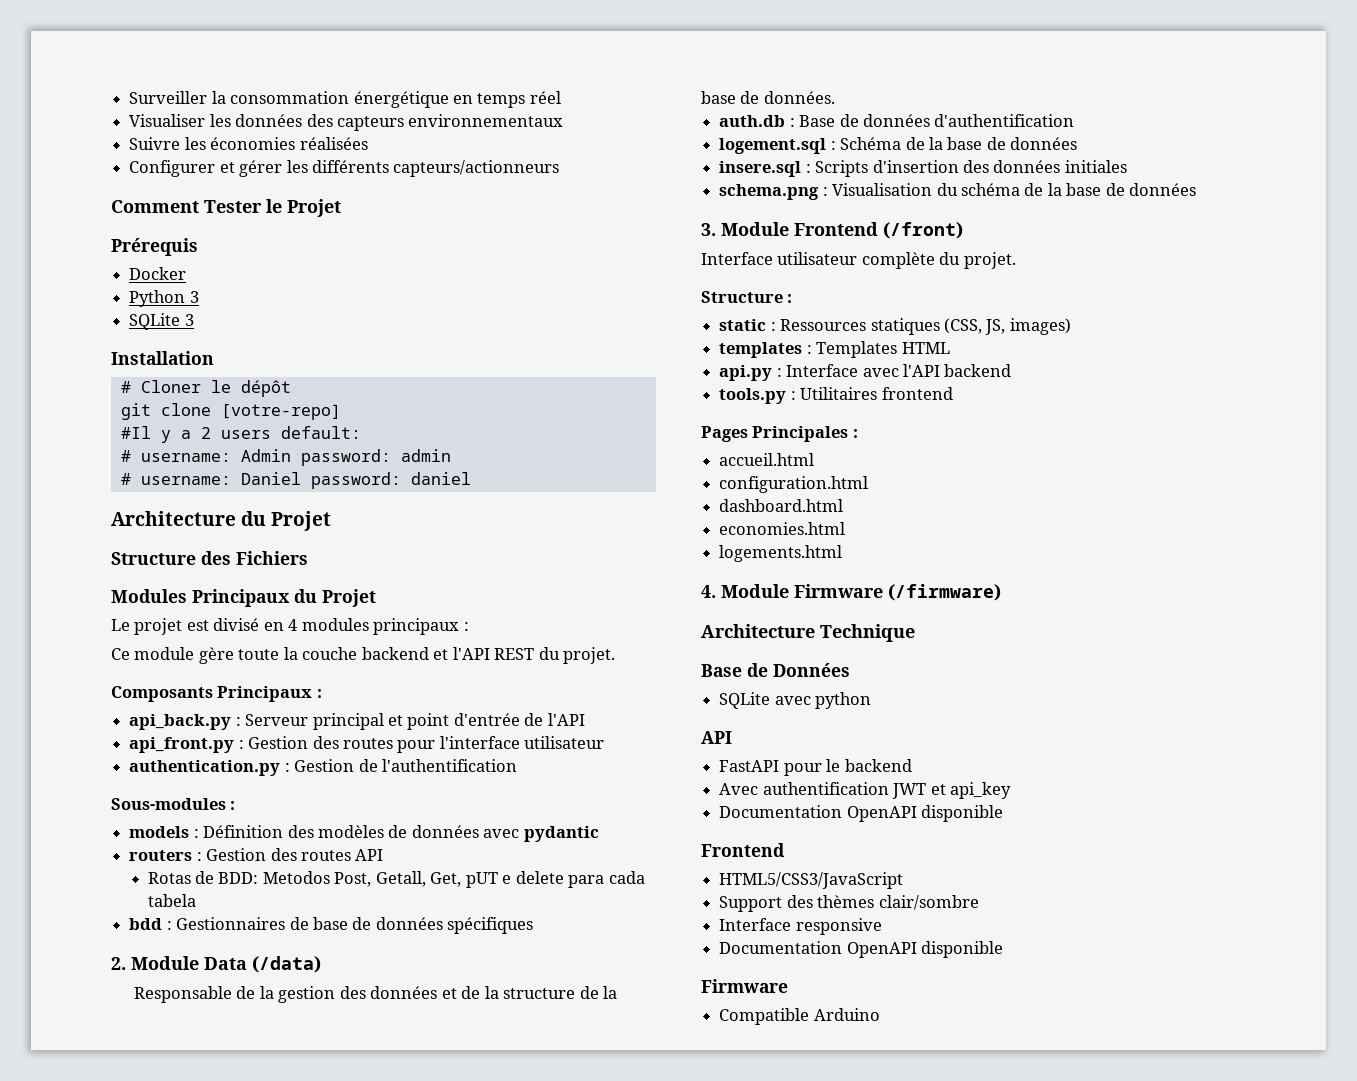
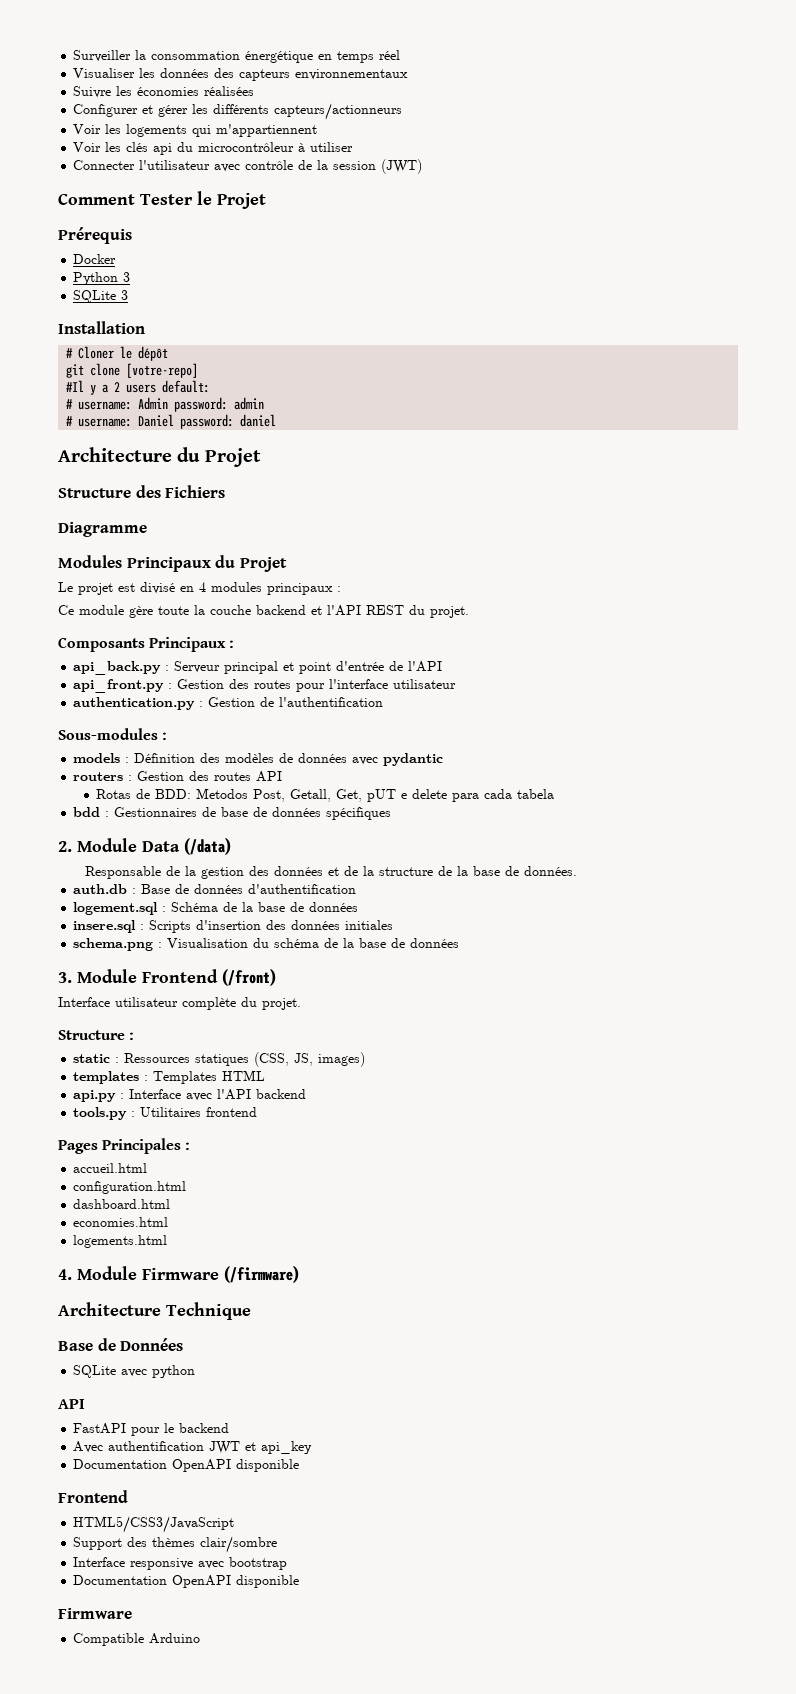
(560, 168) none -> [73,124,318,137] [73,142,354,155] [73,159,423,174] // Voir les logements qui m'appartiennent // Voir les clés api du microcontrôleur à utiliser // Connecter l'utilisateur avec contrôle de la session (JWT)
(308, 558) none -> [58,522,147,537] // Diagramme
(882, 926) none -> [198,1557,288,1570] avec bootstrap

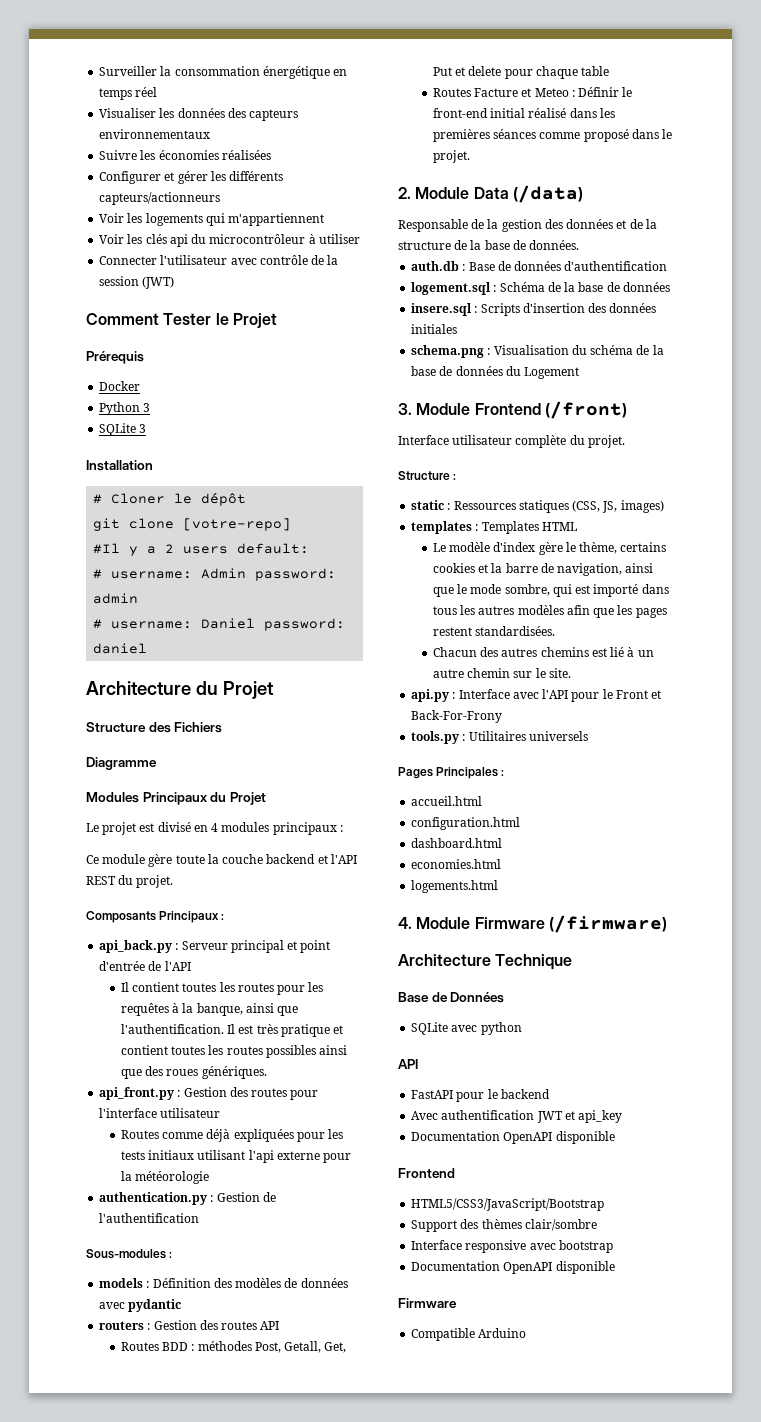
(443, 666) none -> [120,982,324,995] [120,1003,299,1016] [120,1024,344,1037] [120,1045,348,1058] [120,1066,267,1079] // Il contient toutes les routes pour les requêtes à la banque, ainsi que l'authentification. Il est très pratique et contient toutes les routes possibles ainsi que des roues génériques.
(457, 684) none -> [120,1129,344,1142] [120,1150,352,1163] [120,1171,210,1184] // Routes comme déjà expliquées pour les tests initiaux utilisant l'api externe pour la météorologie
[96,788,555,802] [73,807,392,820] Rotas de BDD: Metodos Post, Getall, Get, pUT e delete para cada tabela // bdd : Gestionnaires de base de données spécifiques -> [120,1341,347,1353] [432,66,610,79] [432,87,633,97] [432,108,615,118] [432,129,673,142] [432,150,470,163] Routes BDD : méthodes Post, Getall, Get, Put et delete pour chaque table // Routes Facture et Meteo : Définir le front-end initial réalisé dans les premières séances comme proposé dans le projet.
(460, 943) none -> [505,366,580,379] du Logement
(266, 1075) none -> [432,542,667,555] [432,563,654,576] [432,584,669,597] [432,605,667,618] [432,626,556,636] [432,647,654,657] [432,668,571,678] // Le modèle d'index gère le thème, certains cookies et la barre de navigation, ainsi que le mode sombre, qui est importé dans tous les autres modèles afin que les pages restent standardisées. // Chacun des autres chemins est lié à un autre chemin sur le site.
[256,1089,307,1099] backend -> [571,689,662,702] [411,710,503,723] pour le Front et Back-For-Frony
[206,1107,258,1117] frontend -> [528,731,588,741] universels
[73,1516,235,1533] HTML5/CSS3/JavaScript -> [411,1198,605,1211] HTML5/CSS3/JavaScript/Bootstrap

